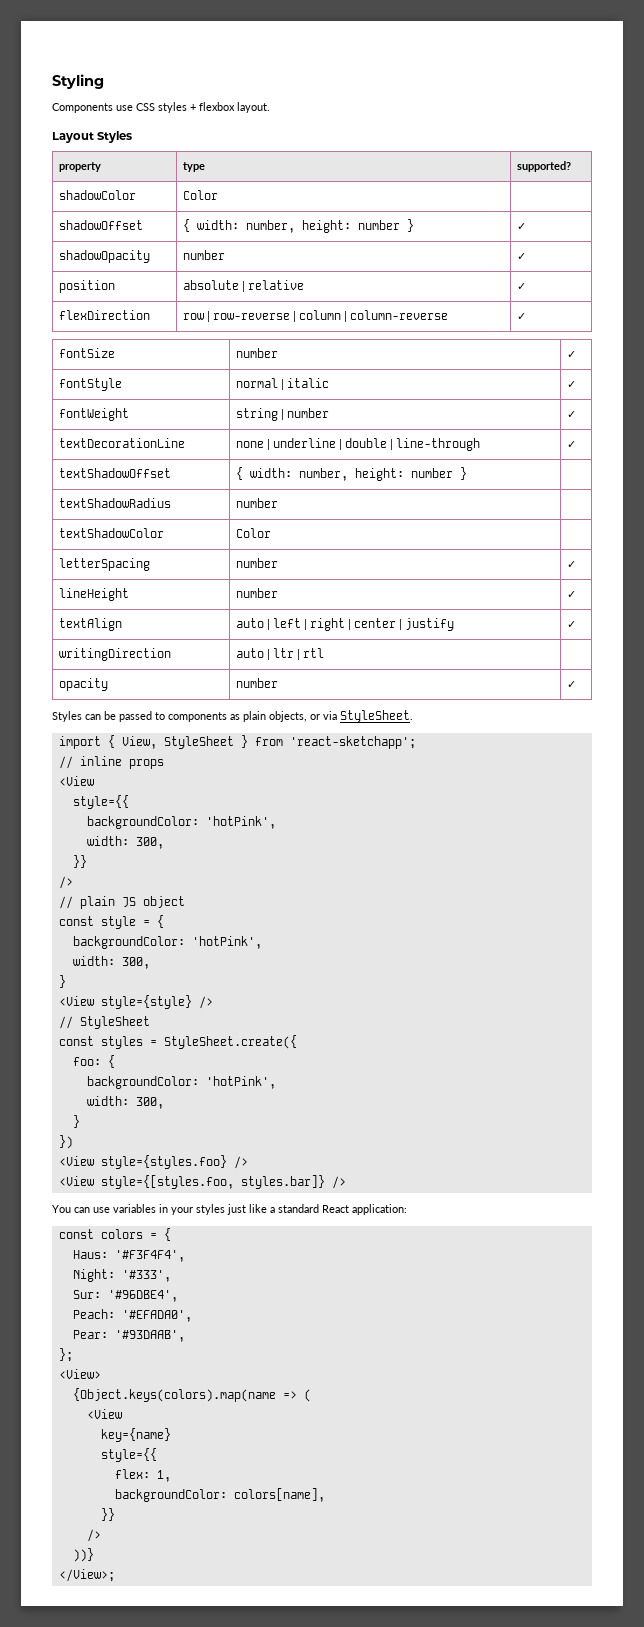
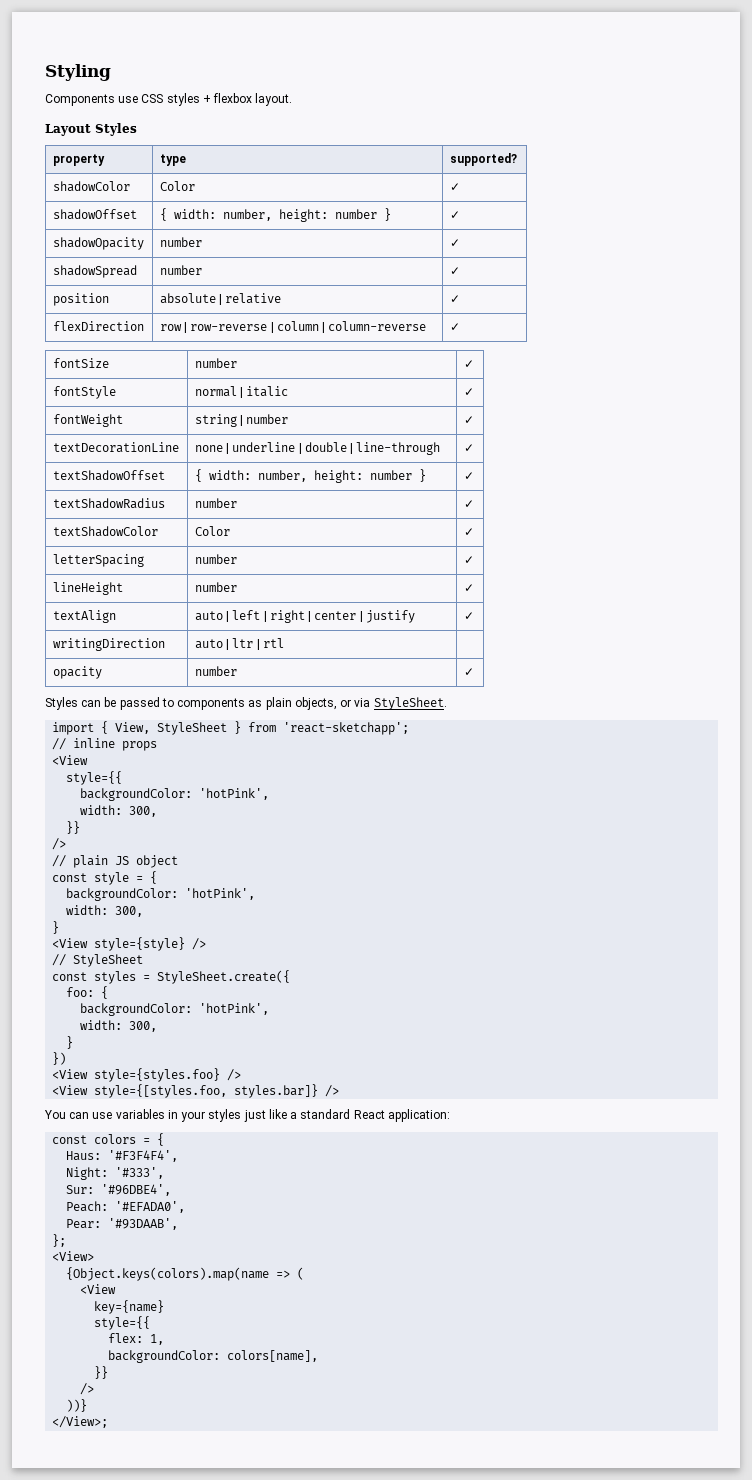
(219, 195) none -> [449,183,460,191] ✓
(527, 256) none -> [52,265,137,278] [159,265,202,275] [449,267,460,275] // shadowSpread | number | ✓
(468, 473) none -> [463,472,474,480] ✓
(279, 503) none -> [463,500,474,508] ✓
(272, 533) none -> [463,528,474,536] ✓

